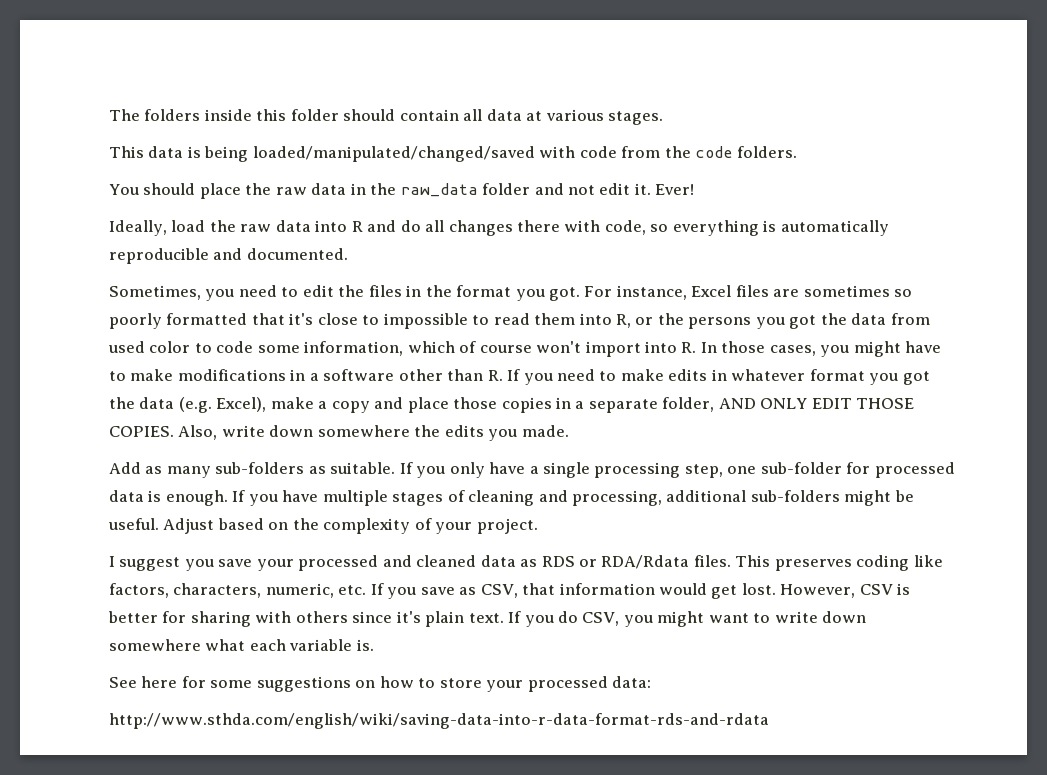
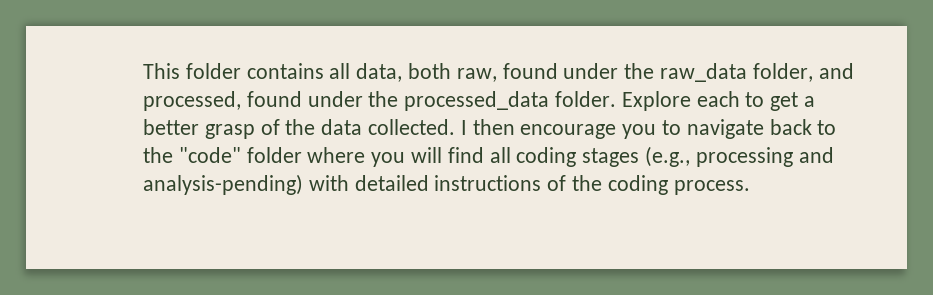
[109,109,664,125] [109,146,797,162] [109,183,695,199] [109,220,889,236] [109,248,348,264] [109,285,913,301] [109,313,930,329] [108,341,942,357] [109,369,930,385] [109,397,915,413] [109,425,569,441] [109,462,955,478] [109,490,914,506] [108,518,538,534] [109,555,943,571] [109,583,911,599] [108,611,867,627] [109,639,374,651] [109,676,652,692] [109,713,769,729] The folders inside this folder should contain all data at various stages. // This data is being loaded/manipulated/changed/saved with code from the code folders. // You should place the raw data in the raw_data folder and not edit it. Ever! // Ideally, load the raw data into R and do all changes there with code, so everything is automatically reproducible and documented. // Sometimes, you need to edit the files in the format you got. For instance, Excel files are sometimes so poorly formatted that it's close to impossible to read them into R, or the persons you got the data from used color to code some information, which of course won't import into R. In those cases, you might have to make modifications in a software other than R. If you need to make edits in whatever format you got the data (e.g. Excel), make a copy and place those copies in a separate folder, AND ONLY EDIT THOSE COPIES. Also, write down somewhere the edits you made. // Add as many sub-folders as suitable. If you only have a single processing step, one sub-folder for processed data is enough. If you have multiple stages of cleaning and processing, additional sub-folders might be useful. Adjust based on the complexity of your project. // I suggest you save your processed and cleaned data as RDS or RDA/Rdata files. This preserves coding like factors, characters, numeric, etc. If you save as CSV, that information would get lost. However, CSV is better for sharing with others since it's plain text. If you do CSV, you might want to write down somewhere what each variable is. // See here for some suggestions on how to store your processed data: // http://www.sthda.com/english/wiki/saving-data-into-r-data-format-rds-and-rdata -> [143,63,854,82] [143,91,816,111] [143,119,837,139] [143,146,834,167] [143,174,750,195] This folder contains all data, both raw, found under the raw_data folder, and processed, found under the processed_data folder. Explore each to get a better grasp of the data collected. I then encourage you to navigate back to the "code" folder where you will find all coding stages (e.g., processing and analysis-pending) with detailed instructions of the coding process.

